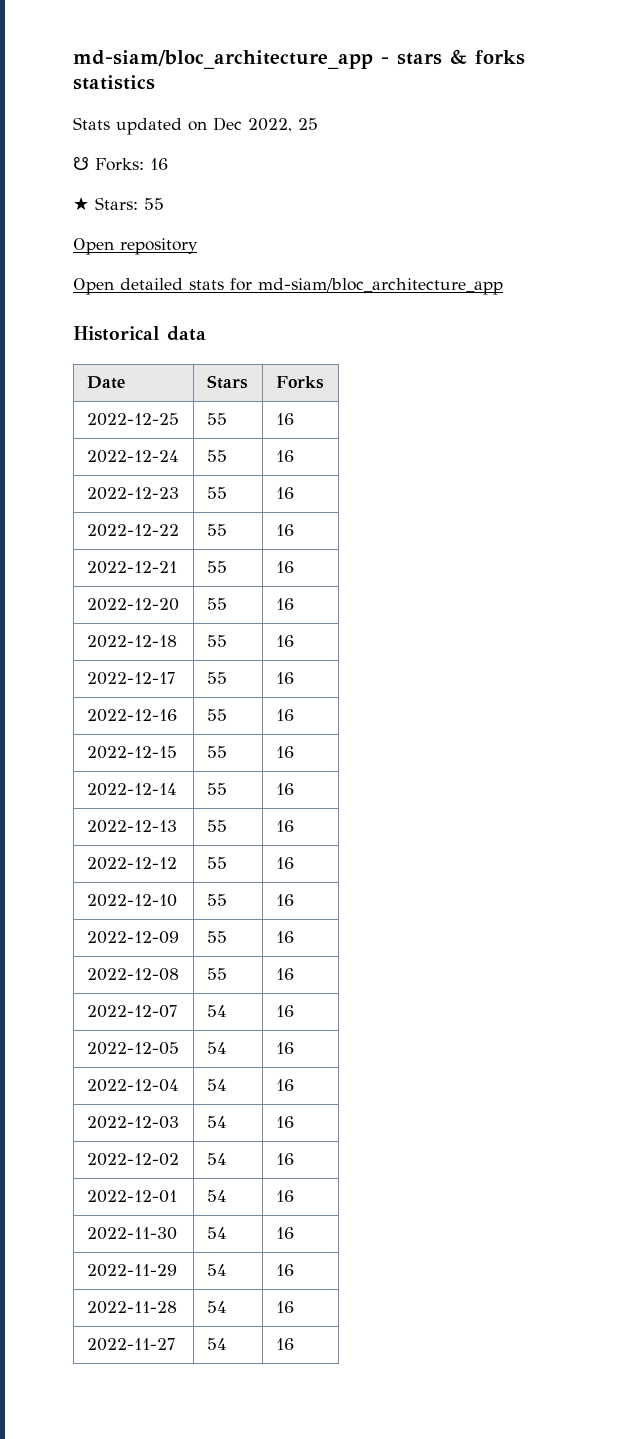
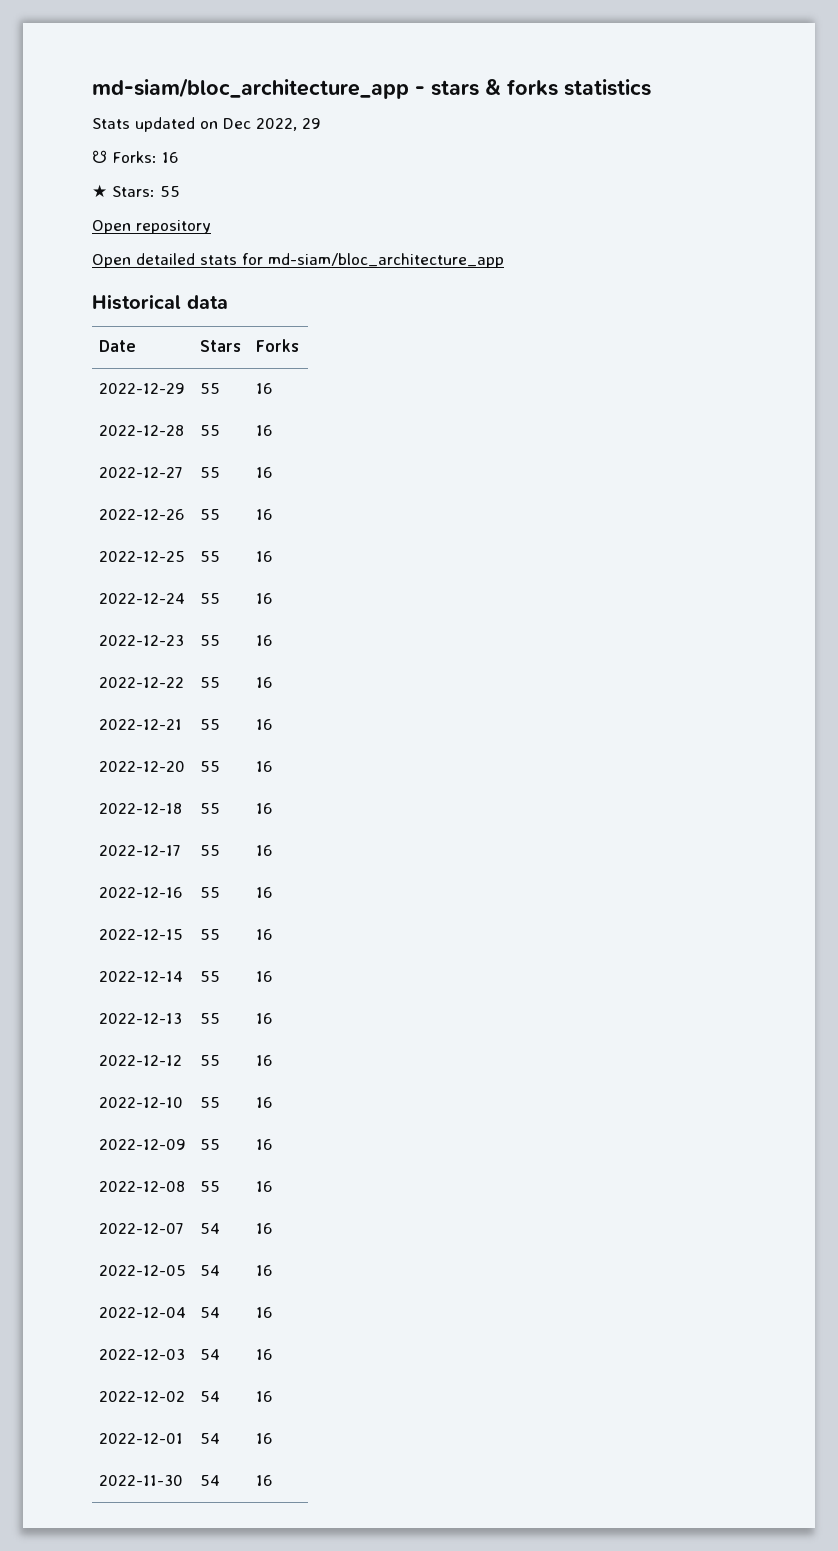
[298,118,318,130] 25 -> [302,118,321,129] 29
(324, 382) none -> [98,383,185,394] [199,383,220,394] [255,383,272,394] [98,425,184,436] [199,425,220,436] [255,425,272,436] [98,467,182,478] [199,467,220,478] [255,467,272,478] [98,509,184,520] [199,509,220,520] [255,509,272,520] // 2022-12-29 | 55 | 16 // 2022-12-28 | 55 | 16 // 2022-12-27 | 55 | 16 // 2022-12-26 | 55 | 16
[86,1264,177,1277] [206,1264,227,1276] [275,1264,294,1276] [86,1301,177,1314] [206,1301,227,1313] [275,1301,294,1313] [86,1338,175,1351] [206,1338,227,1350] [275,1338,294,1350] // 2022-11-29 | 54 | 16 // 2022-11-28 | 54 | 16 // 2022-11-27 | 54 | 16 -> (272, 1480) none

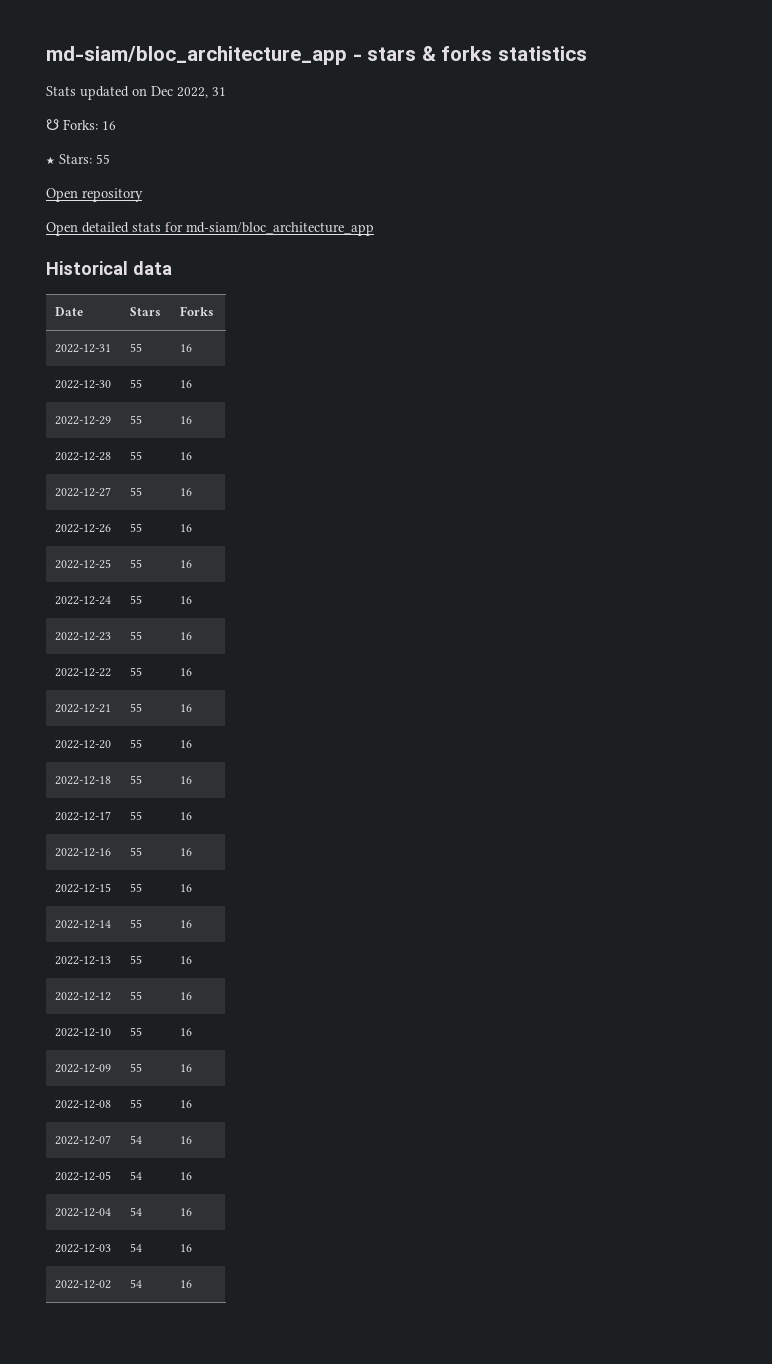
[302,118,321,129] 29 -> [212,87,226,96] 31
(299, 345) none -> [55,344,112,353] [130,343,143,352] [180,344,193,352] [55,380,112,389] [130,379,143,388] [180,380,193,388] // 2022-12-31 | 55 | 16 // 2022-12-30 | 55 | 16
[98,1433,183,1444] [199,1433,220,1444] [255,1433,272,1444] [98,1475,183,1486] [199,1475,220,1486] [255,1475,272,1486] // 2022-12-01 | 54 | 16 // 2022-11-30 | 54 | 16 -> (193, 1284) none

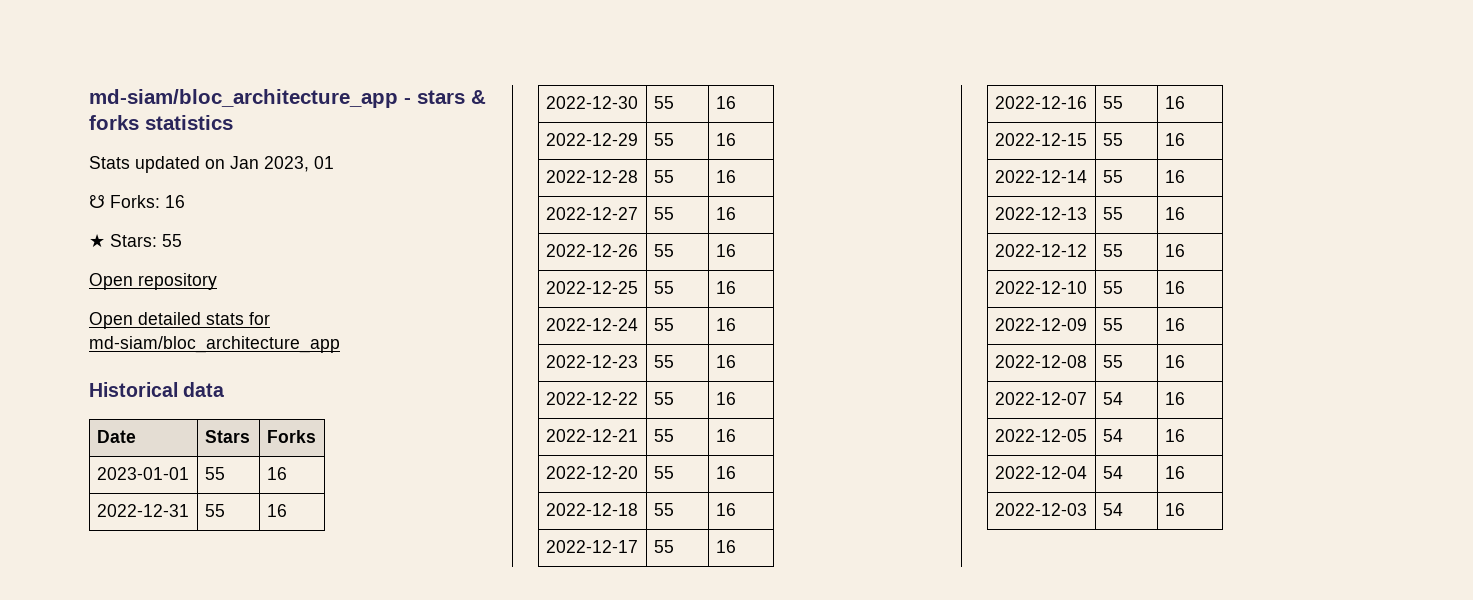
[151,86,226,98] Dec 2022, 31 -> [230,156,334,172] Jan 2023, 01
(215, 311) none -> [96,467,189,480] [204,467,225,480] [266,467,287,480] // 2023-01-01 | 55 | 16
[55,1280,112,1289] [130,1279,143,1288] [180,1280,193,1288] // 2022-12-02 | 54 | 16 -> (1185, 509) none

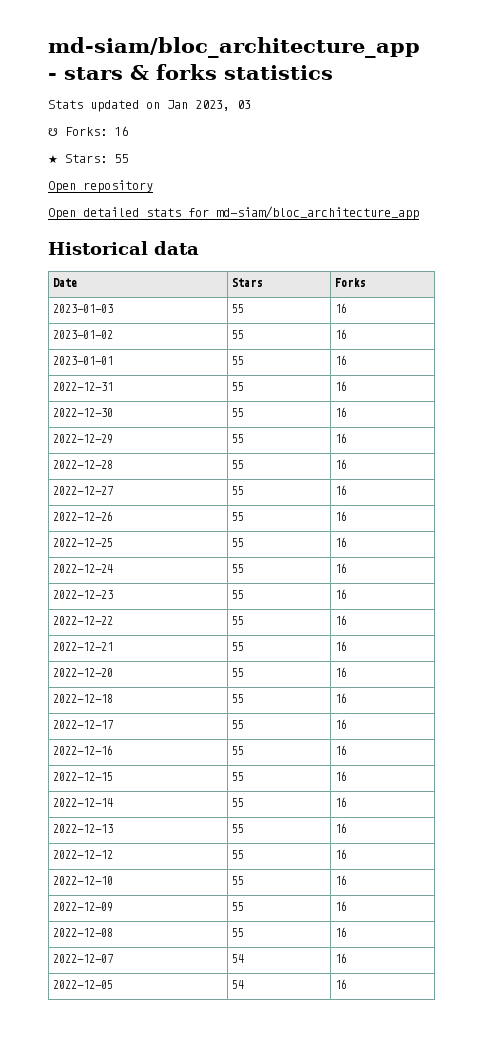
[314,156,334,169] 01 -> [237,100,251,109] 03
(316, 436) none -> [52,304,113,313] [231,304,244,313] [334,303,347,313] [52,330,113,339] [231,330,244,339] [334,329,347,339] // 2023-01-03 | 55 | 16 // 2023-01-02 | 55 | 16
[994,466,1087,479] [1102,466,1123,479] [1164,466,1185,479] [994,503,1087,516] [1102,503,1123,516] [1164,503,1185,516] // 2022-12-04 | 54 | 16 // 2022-12-03 | 54 | 16 -> (347, 984) none

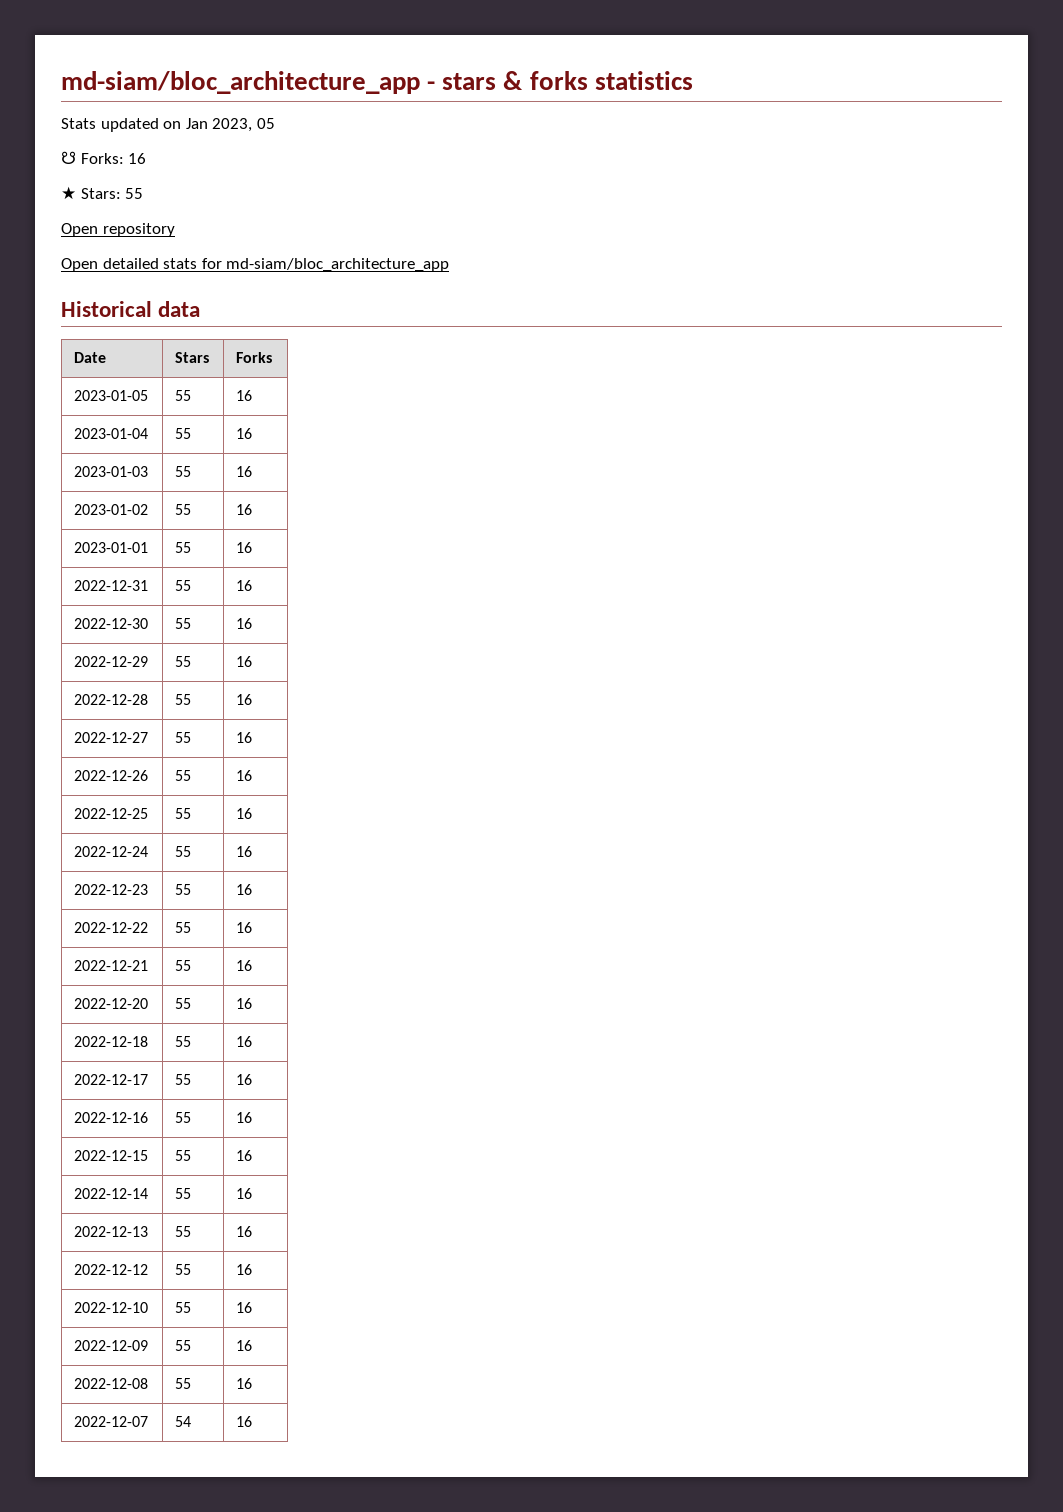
[237,100,251,109] 03 -> [256,118,275,129] 05
(365, 282) none -> [74,390,149,401] [175,390,192,401] [236,390,253,401] [74,428,149,439] [175,428,192,439] [236,428,253,439] // 2023-01-05 | 55 | 16 // 2023-01-04 | 55 | 16
[52,980,113,989] [231,980,244,989] [334,979,347,989] // 2022-12-05 | 54 | 16 -> (253, 1421) none

